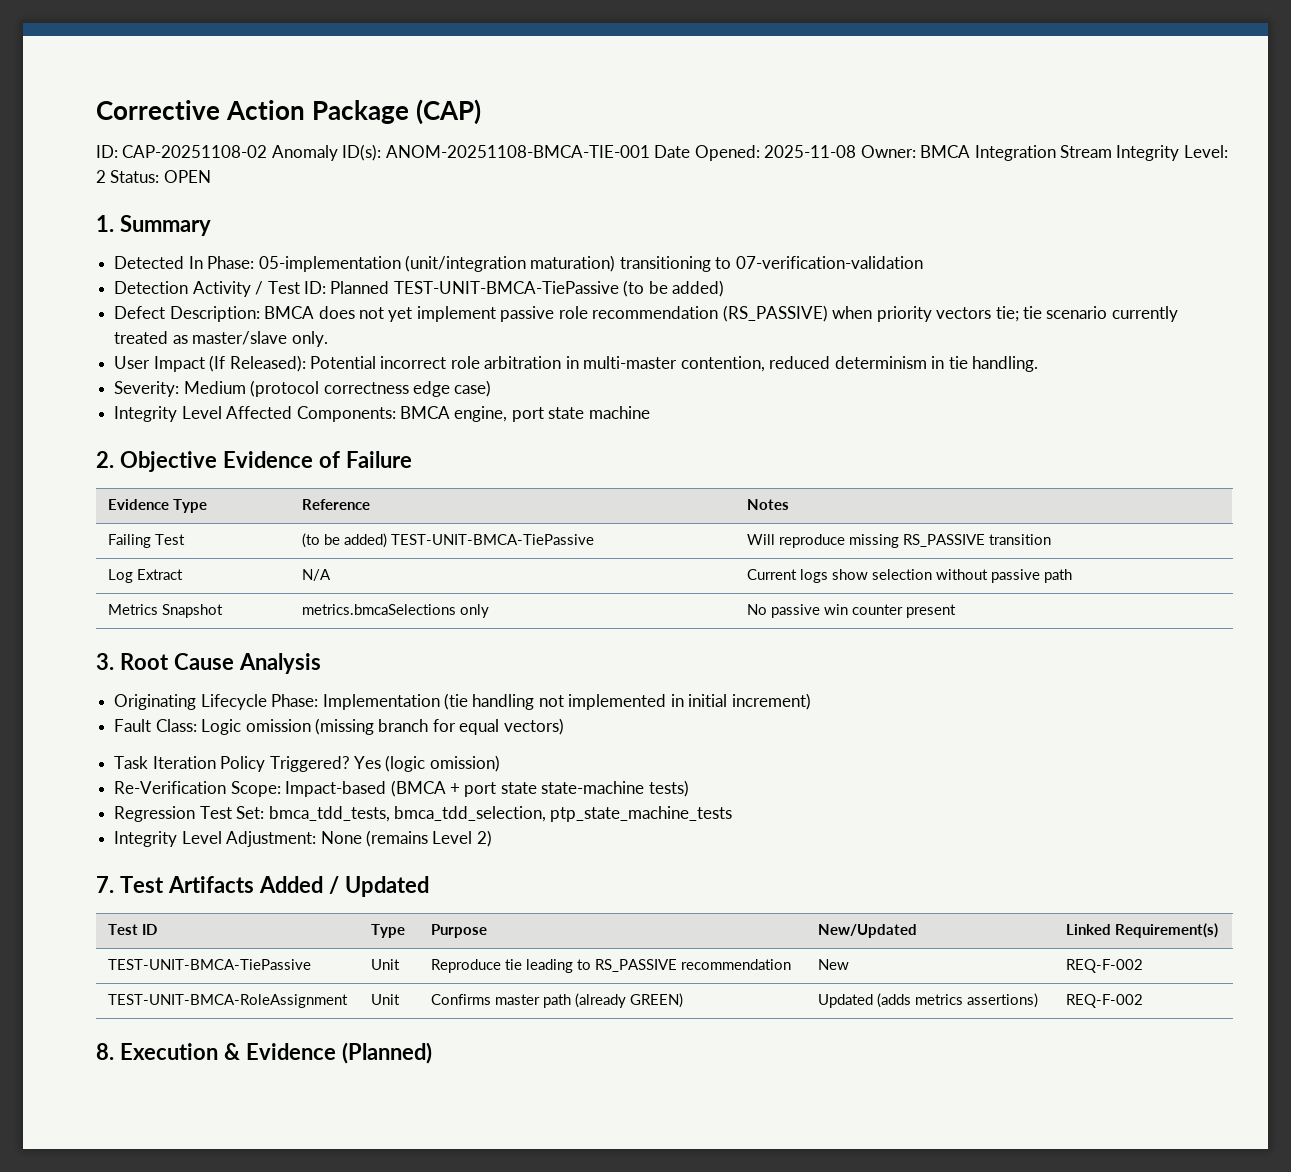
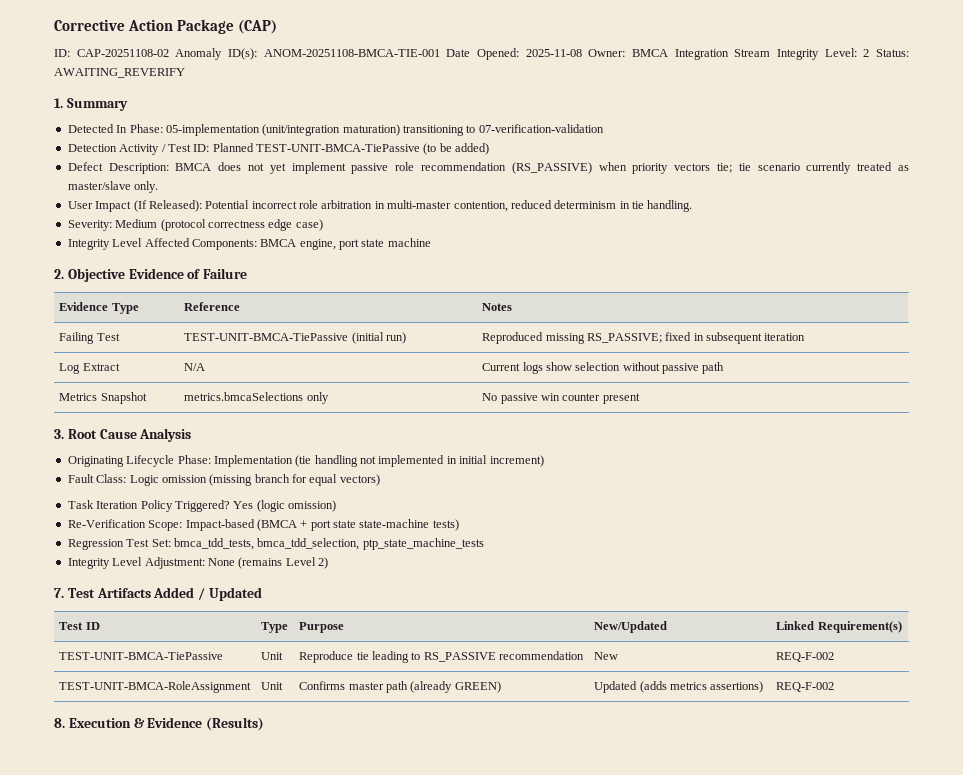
[163,170,211,183] OPEN -> [54,68,185,78] AWAITING_REVERIFY
[302,533,595,548] [747,534,1052,548] (to be added) TEST-UNIT-BMCA-TiePassive | Will reproduce missing RS_PASSIVE transition -> [184,332,406,344] [482,332,806,344] TEST-UNIT-BMCA-TiePassive (initial run) | Reproduced missing RS_PASSIVE; fixed in subsequent iteration
[341,1042,432,1064] (Planned) -> [206,717,265,731] (Results)

